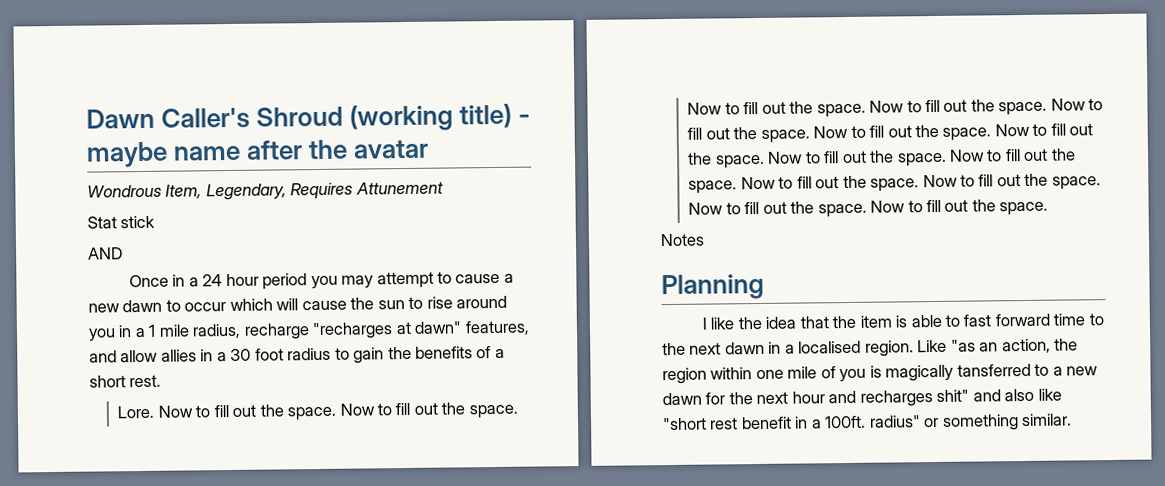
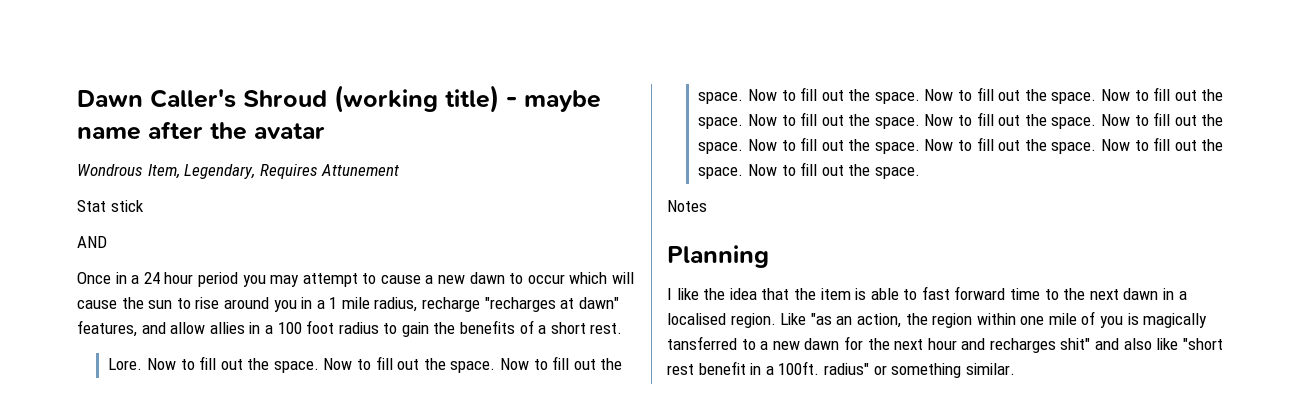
[230,348,252,362] 30 -> [277,322,302,334] 100

